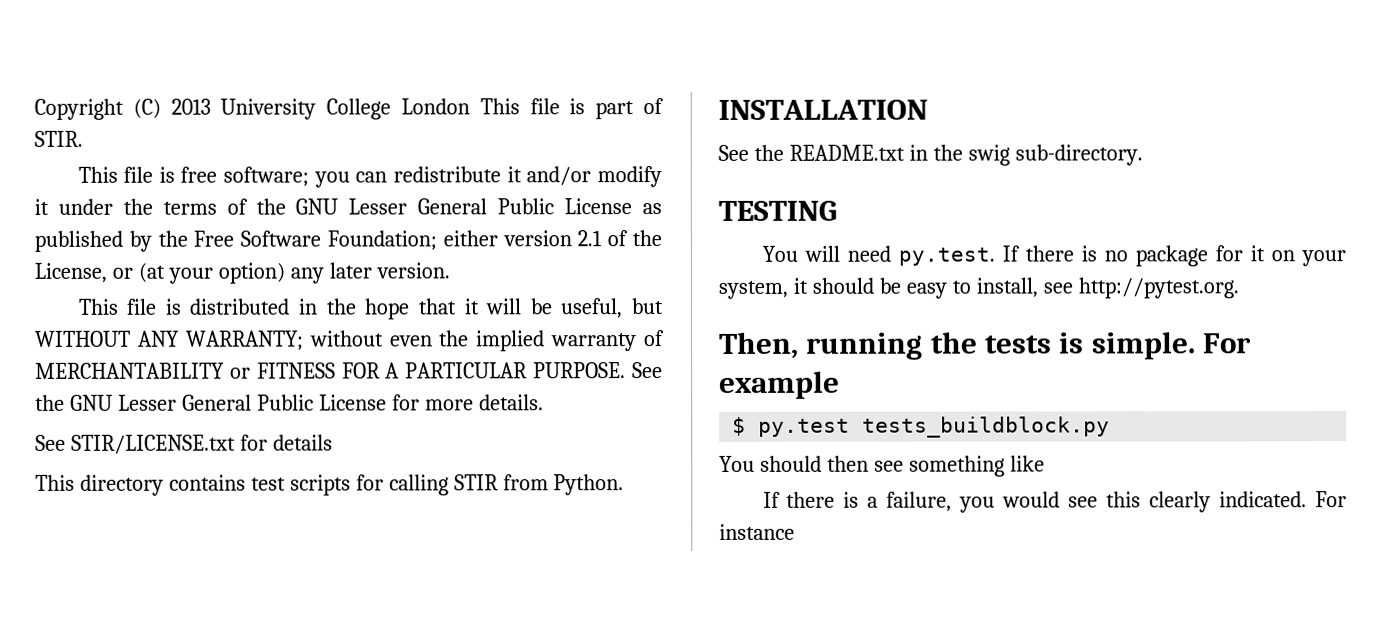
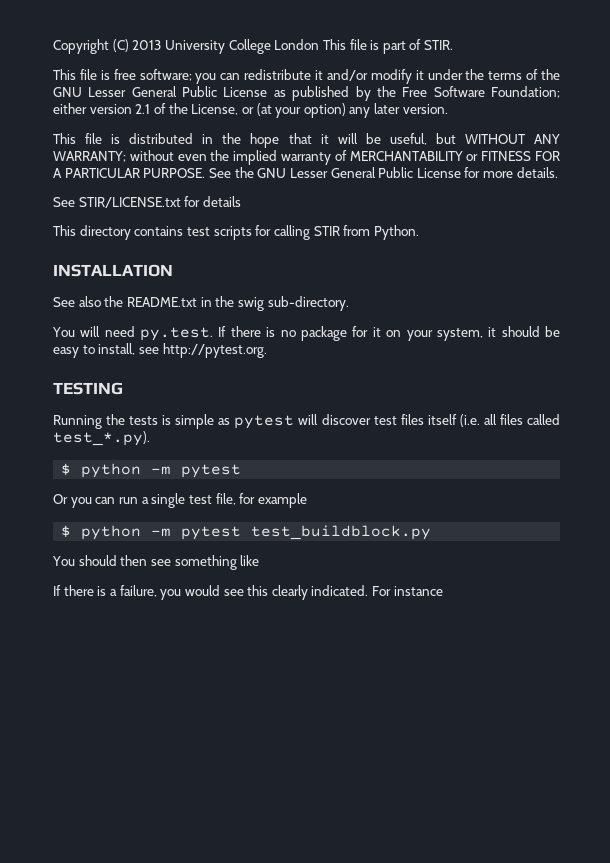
(749, 152) none -> [78,296,101,307] also
[718,200,837,221] // TESTING -> (349, 303) none
[719,331,924,360] Then, running -> [53,382,123,395] [53,415,102,429] TESTING // Running
[1091,331,1253,360] [719,370,840,399] [732,416,1111,438] simple. For example // $ py.test tests_buildblock.py -> [175,414,560,429] [53,431,150,446] [61,463,242,478] [53,493,307,508] [61,525,432,540] simple as pytest will discover test files itself (i.e. all files called test_*.py). // $ python -m pytest // Or you can run a single test file, for example // $ python -m pytest test_buildblock.py

